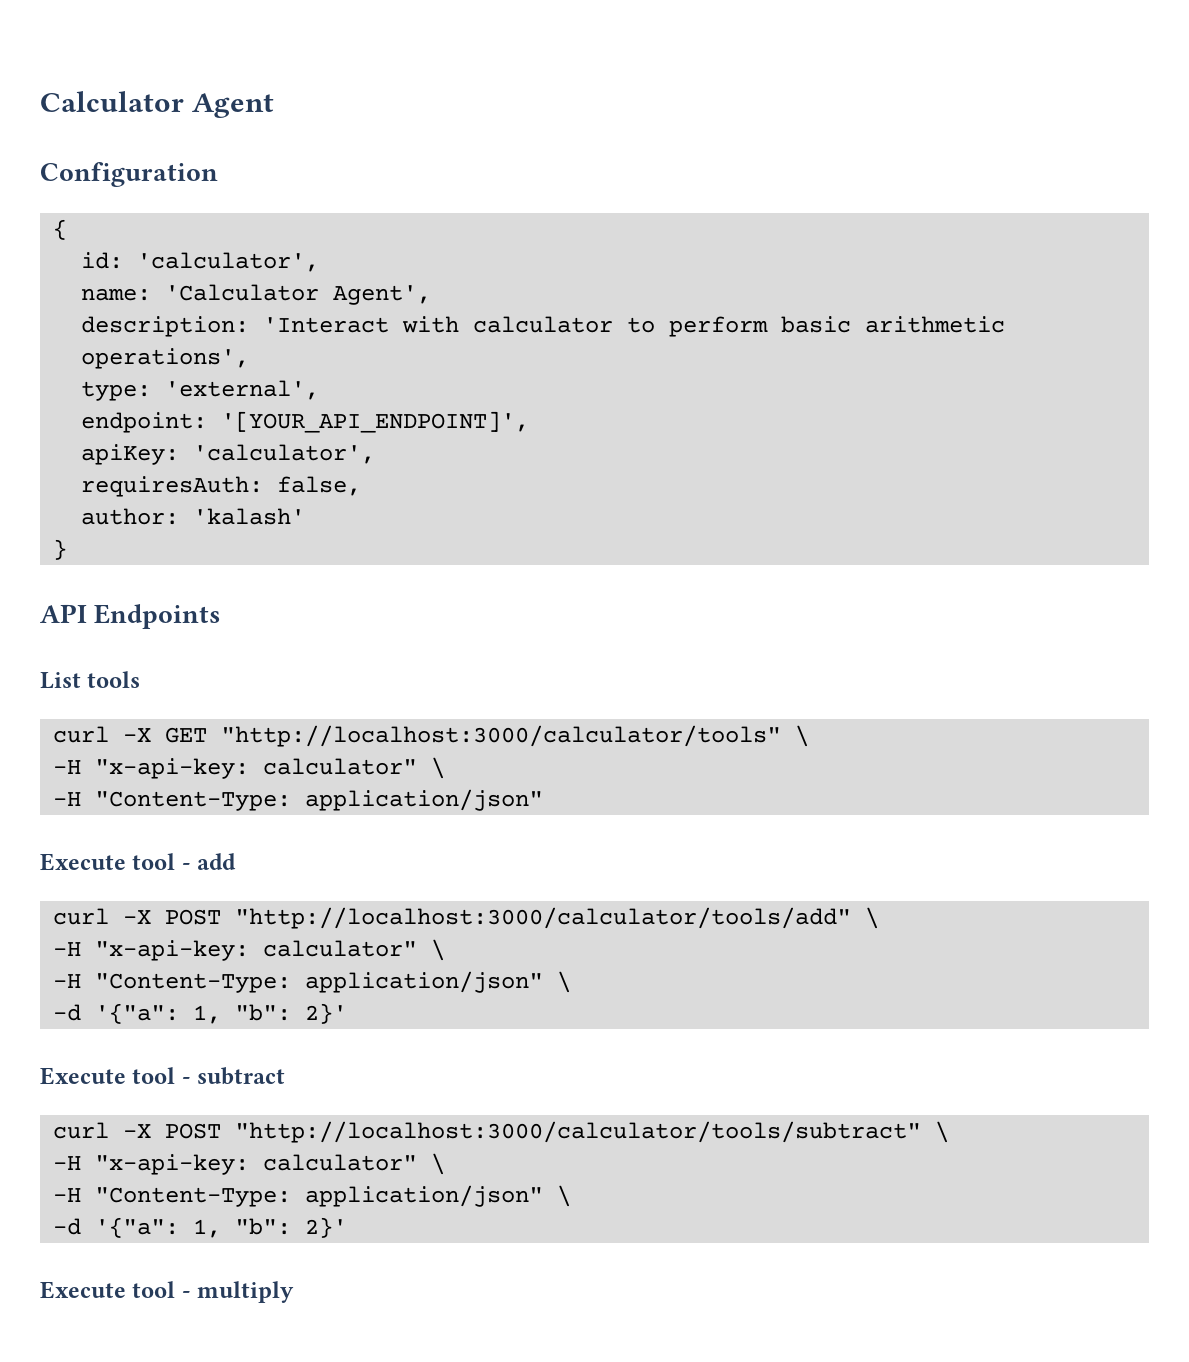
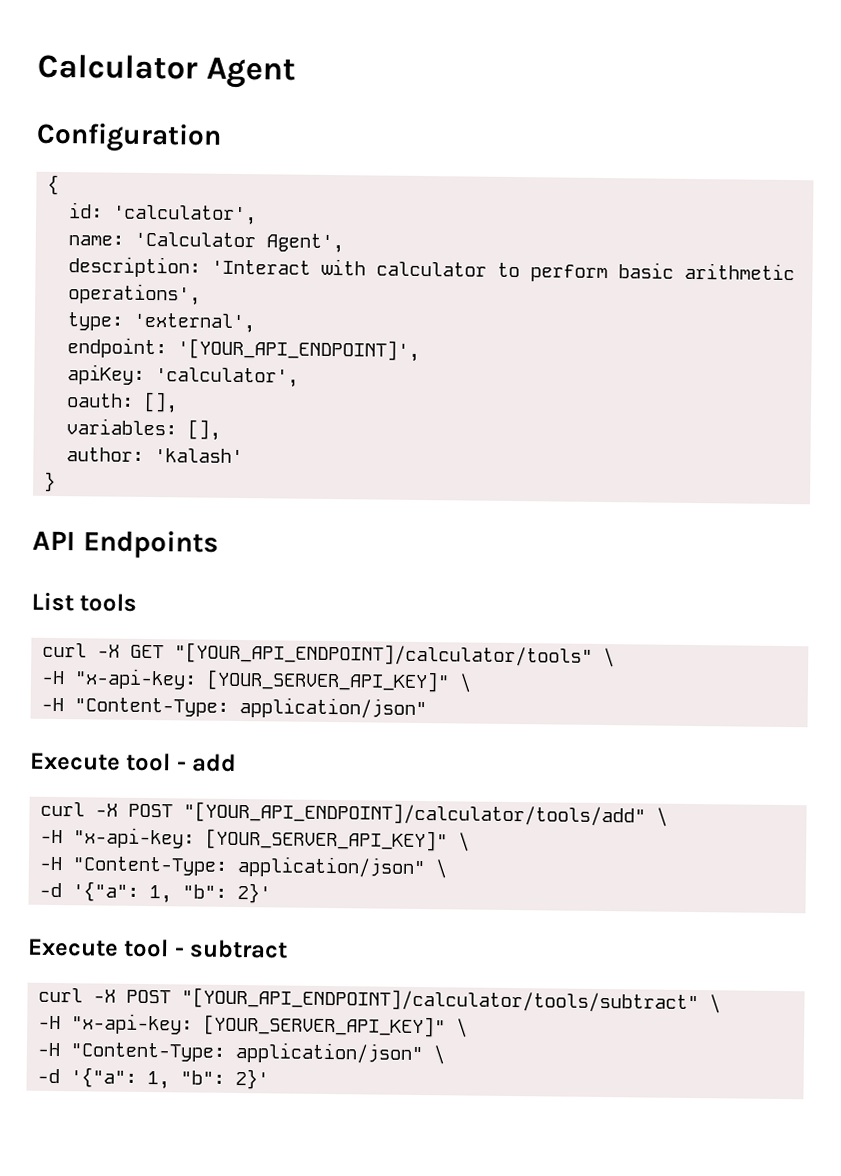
[80,476,361,497] requiresAuth: false, -> [65,391,178,414] [65,418,221,441] oauth: [], // variables: [],
[220,725,809,747] [52,758,417,779] "http://localhost:3000/calculator/tools" \ // -H "x-api-key: calculator" -> [173,642,615,668] [40,668,450,693] "[YOUR_API_ENDPOINT]/calculator/tools" \ // -H "x-api-key: [YOUR_SERVER_API_KEY]"
[234,907,879,929] [52,940,417,961] "http://localhost:3000/calculator/tools/add" \ // -H "x-api-key: calculator" -> [182,801,668,827] [39,827,448,852] "[YOUR_API_ENDPOINT]/calculator/tools/add" \ // -H "x-api-key: [YOUR_SERVER_API_KEY]"
[234,1121,949,1143] [52,1154,417,1175] "http://localhost:3000/calculator/tools/subtract" \ // -H "x-api-key: calculator" -> [180,987,721,1014] [37,1013,446,1038] "[YOUR_API_ENDPOINT]/calculator/tools/subtract" \ // -H "x-api-key: [YOUR_SERVER_API_KEY]"
[40,1281,295,1303] // Execute tool - multiply -> (269, 1079) none

